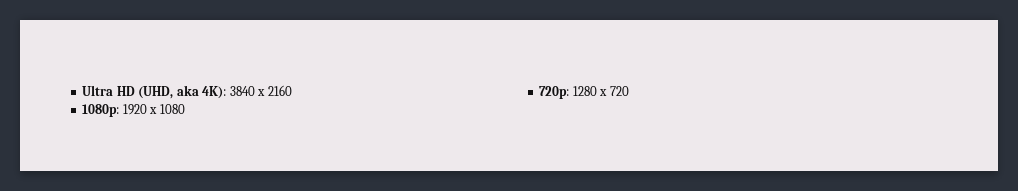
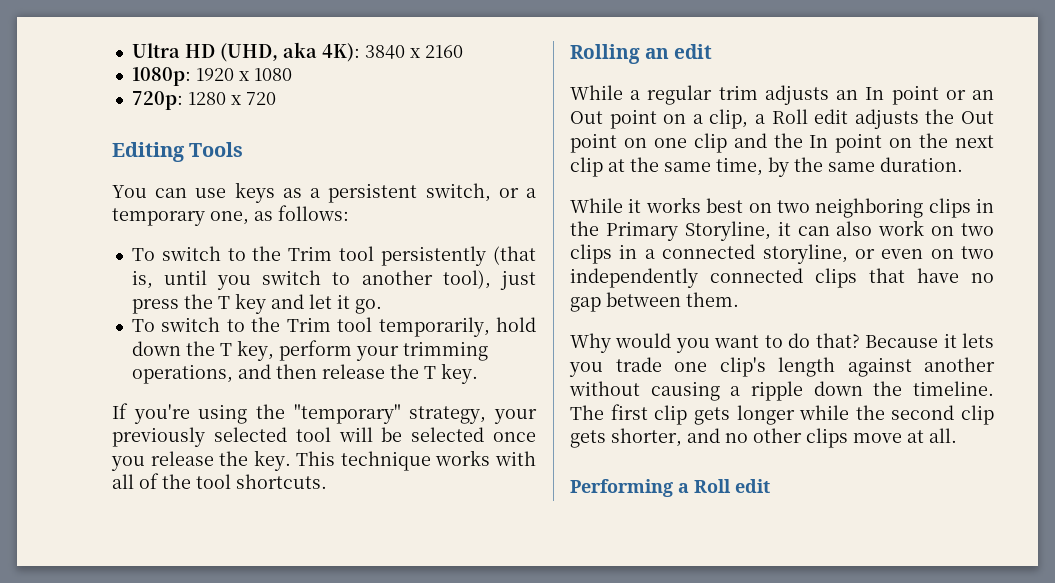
(629, 91) none -> [112,142,244,162] [112,182,536,203] [112,205,349,226] [131,246,536,266] [131,270,536,290] [131,293,382,314] [131,317,536,337] [131,340,488,361] [131,363,478,384] [112,403,537,424] [112,427,536,447] [111,450,536,471] [112,473,327,489] [570,44,713,64] [570,85,994,105] [570,109,994,129] [570,133,994,153] [570,157,963,177] [570,197,994,218] [570,220,994,241] [570,244,994,264] [570,268,994,288] [570,292,739,312] [570,333,995,353] [569,357,995,377] [569,381,994,401] [570,404,994,425] [570,428,957,448] [570,479,770,497] // Editing Tools // You can use keys as a persistent switch, or a temporary one, as follows: // To switch to the Trim tool persistently (that is, until you switch to another tool), just press the T key and let it go. // To switch to the Trim tool temporarily, hold down the T key, perform your trimming operations, and then release the T key. // If you're using the "temporary" strategy, your previously selected tool will be selected once you release the key. This technique works with all of the tool shortcuts. // Rolling an edit // While a regular trim adjusts an In point or an Out point on a clip, a Roll edit adjusts the Out point on one clip and the In point on the next clip at the same time, by the same duration. // While it works best on two neighboring clips in the Primary Storyline, it can also work on two clips in a connected storyline, or even on two independently connected clips that have no gap between them. // Why would you want to do that? Because it lets you trade one clip's length against another without causing a ripple down the timeline. The first clip gets longer while the second clip gets shorter, and no other clips move at all. // Performing a Roll edit

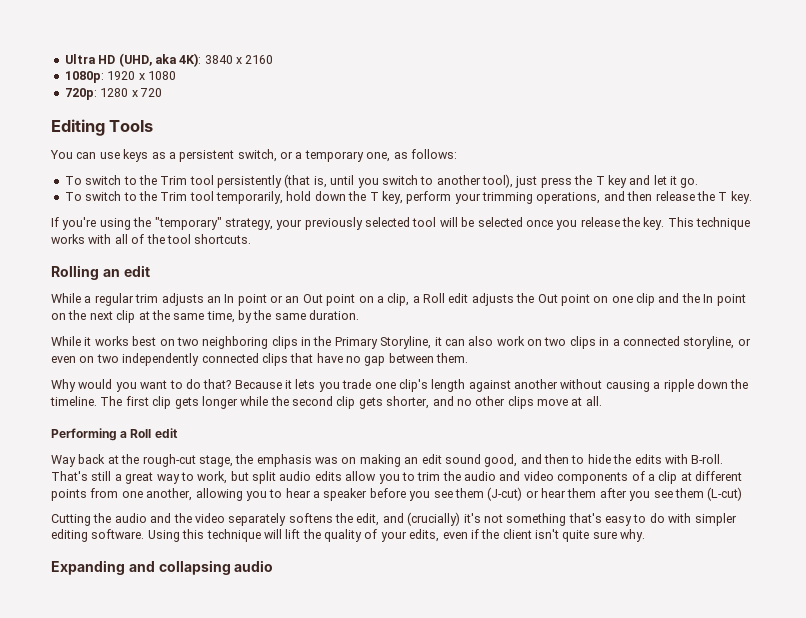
(770, 486) none -> [51,454,724,467] [51,471,742,484] [51,487,743,501] [51,512,737,526] [51,529,646,542] [51,560,274,575] // Way back at the rough-cut stage, the emphasis was on making an edit sound good, and then to hide the edits with B-roll. That's still a great way to work, but split audio edits allow you to trim the audio and video components of a clip at different points from one another, allowing you to hear a speaker before you see them (J-cut) or hear them after you see them (L-cut) // Cutting the audio and the video separately softens the edit, and (crucially) it's not something that's easy to do with simpler editing software. Using this technique will lift the quality of your edits, even if the client isn't quite sure why. // Expanding and collapsing audio

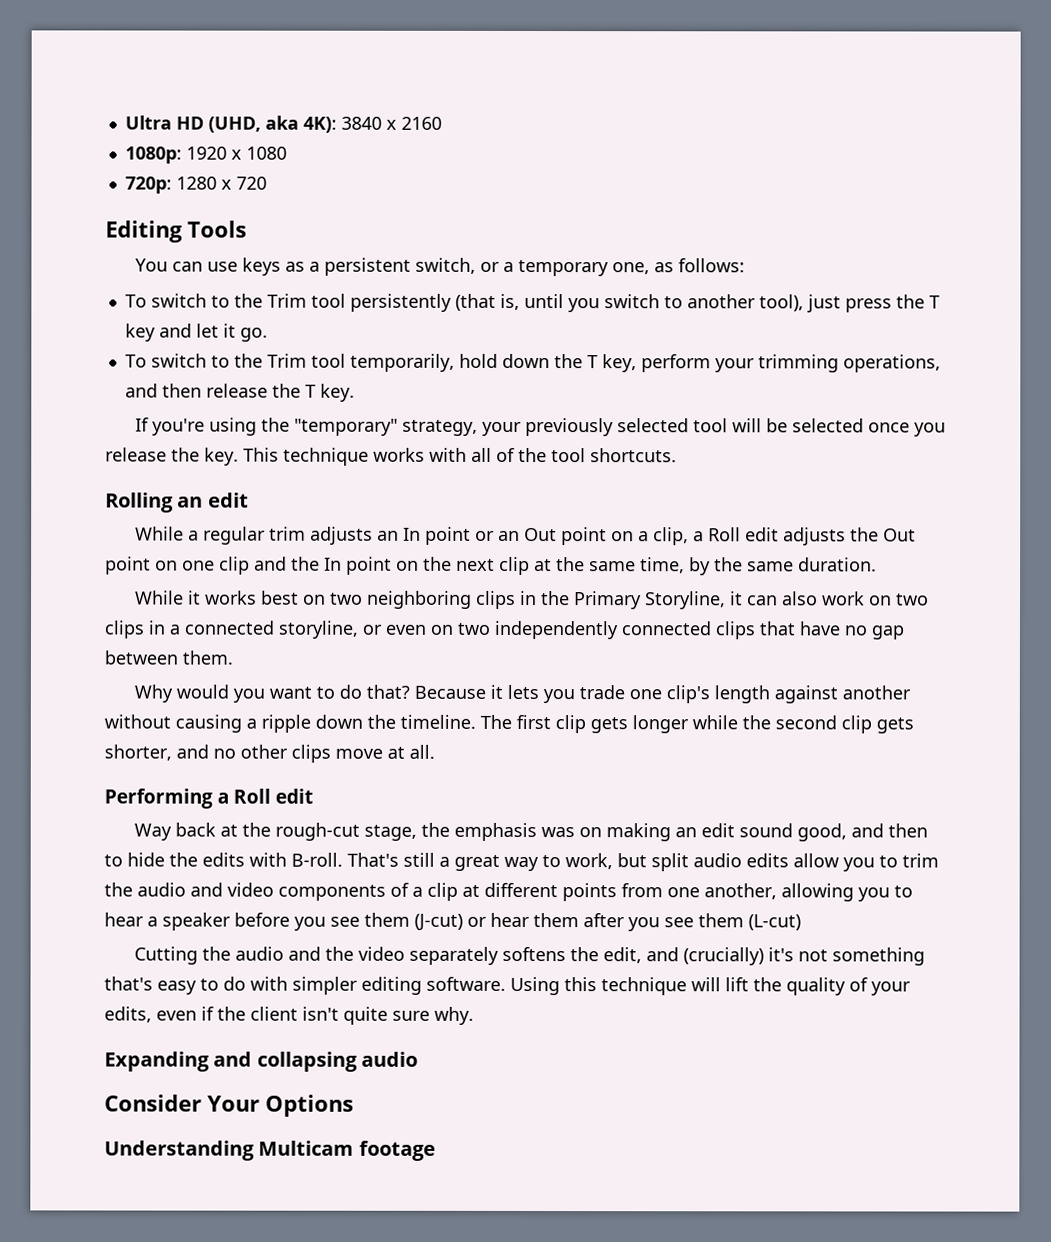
(274, 566) none -> [104,1094,354,1117] [104,1140,436,1161] // Consider Your Options // Understanding Multicam footage

